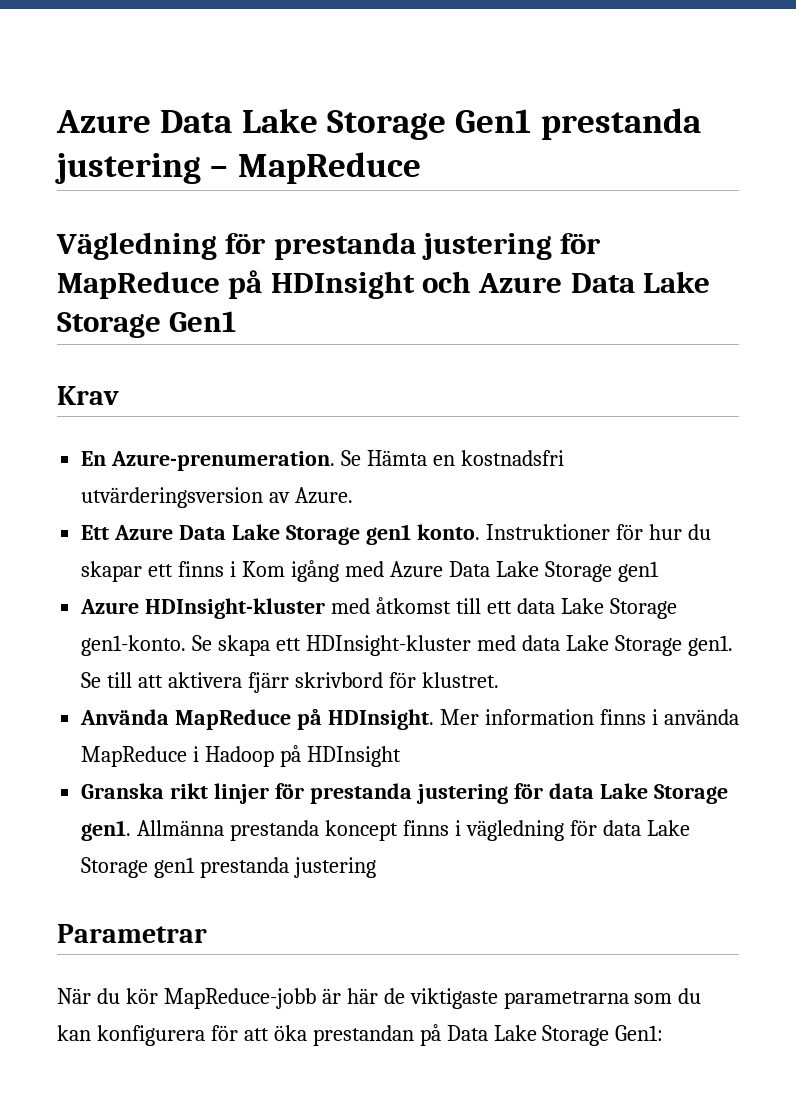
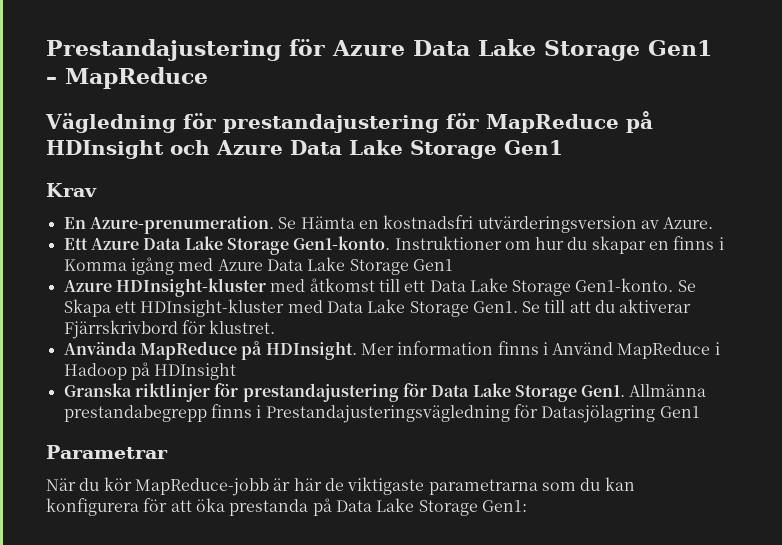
[56,108,701,140] [55,153,201,184] Azure Data Lake Storage Gen1 prestanda justering -> [46,39,712,61] Prestandajustering för Azure Data Lake Storage Gen1
[273,232,553,260] prestanda justering -> [222,114,439,133] prestandajustering
[365,524,643,545] gen1 konto. Instruktioner för -> [293,236,531,250] Gen1-konto. Instruktioner om
[148,561,285,577] ett finns i Kom -> [649,236,724,250] [63,259,127,271] en finns i Komma
[617,561,659,582] gen1 -> [412,259,453,271] Gen1
[516,598,677,619] [81,635,271,656] data Lake Storage gen1-konto. Se skapa -> [429,278,696,296] [63,299,111,317] Data Lake Storage Gen1-konto. Se Skapa
[521,635,733,656] data Lake Storage gen1. -> [326,299,518,317] Data Lake Storage Gen1.
[168,672,383,693] aktivera fjärr skrivbord -> [595,299,692,313] [63,320,178,339] du aktiverar Fjärrskrivbord
[663,709,739,725] använda -> [552,342,614,355] Använd
[170,783,728,804] [81,820,690,841] [81,857,377,878] rikt linjer för prestanda justering för data Lake Storage gen1. Allmänna prestanda koncept finns i vägledning för data Lake Storage gen1 prestanda justering -> [134,383,707,402] [63,404,700,423] riktlinjer för prestandajustering för Data Lake Storage Gen1. Allmänna prestandabegrepp finns i Prestandajusteringsvägledning för Datasjölagring Gen1
[312,1025,414,1046] prestandan -> [229,499,309,516] prestanda

